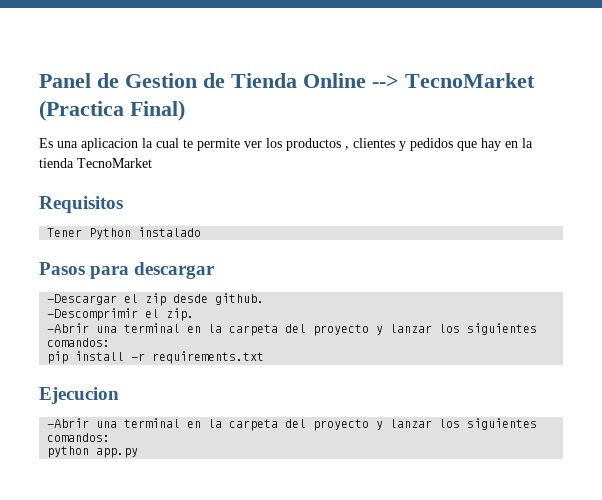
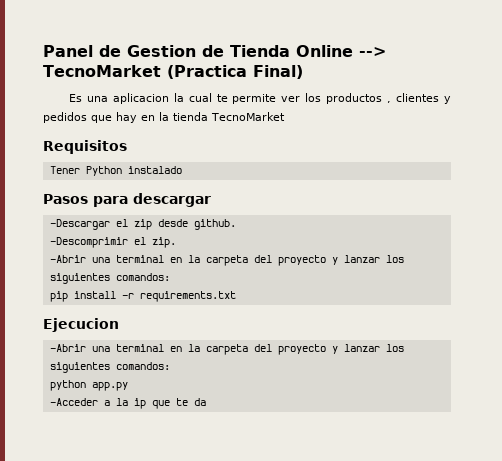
(139, 453) none -> [49,398,206,409] // -Acceder a la ip que te da

